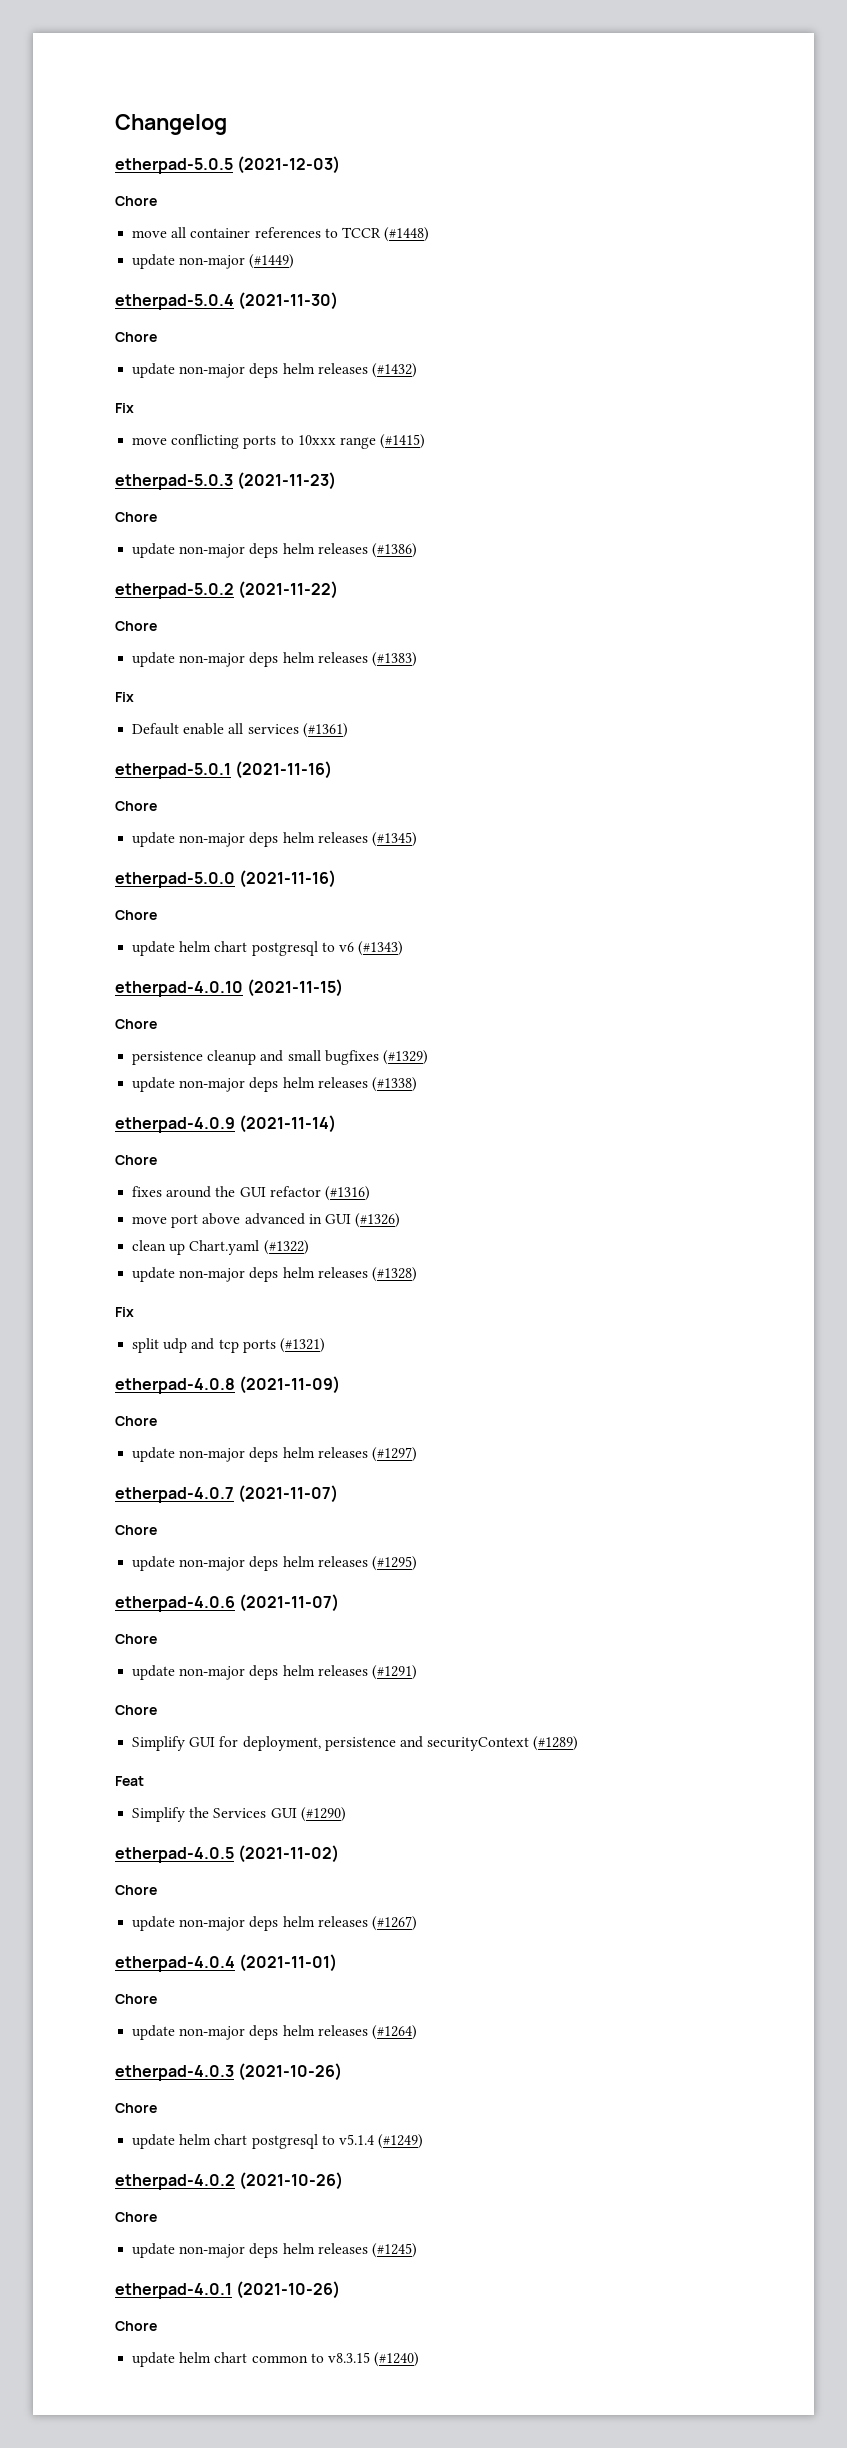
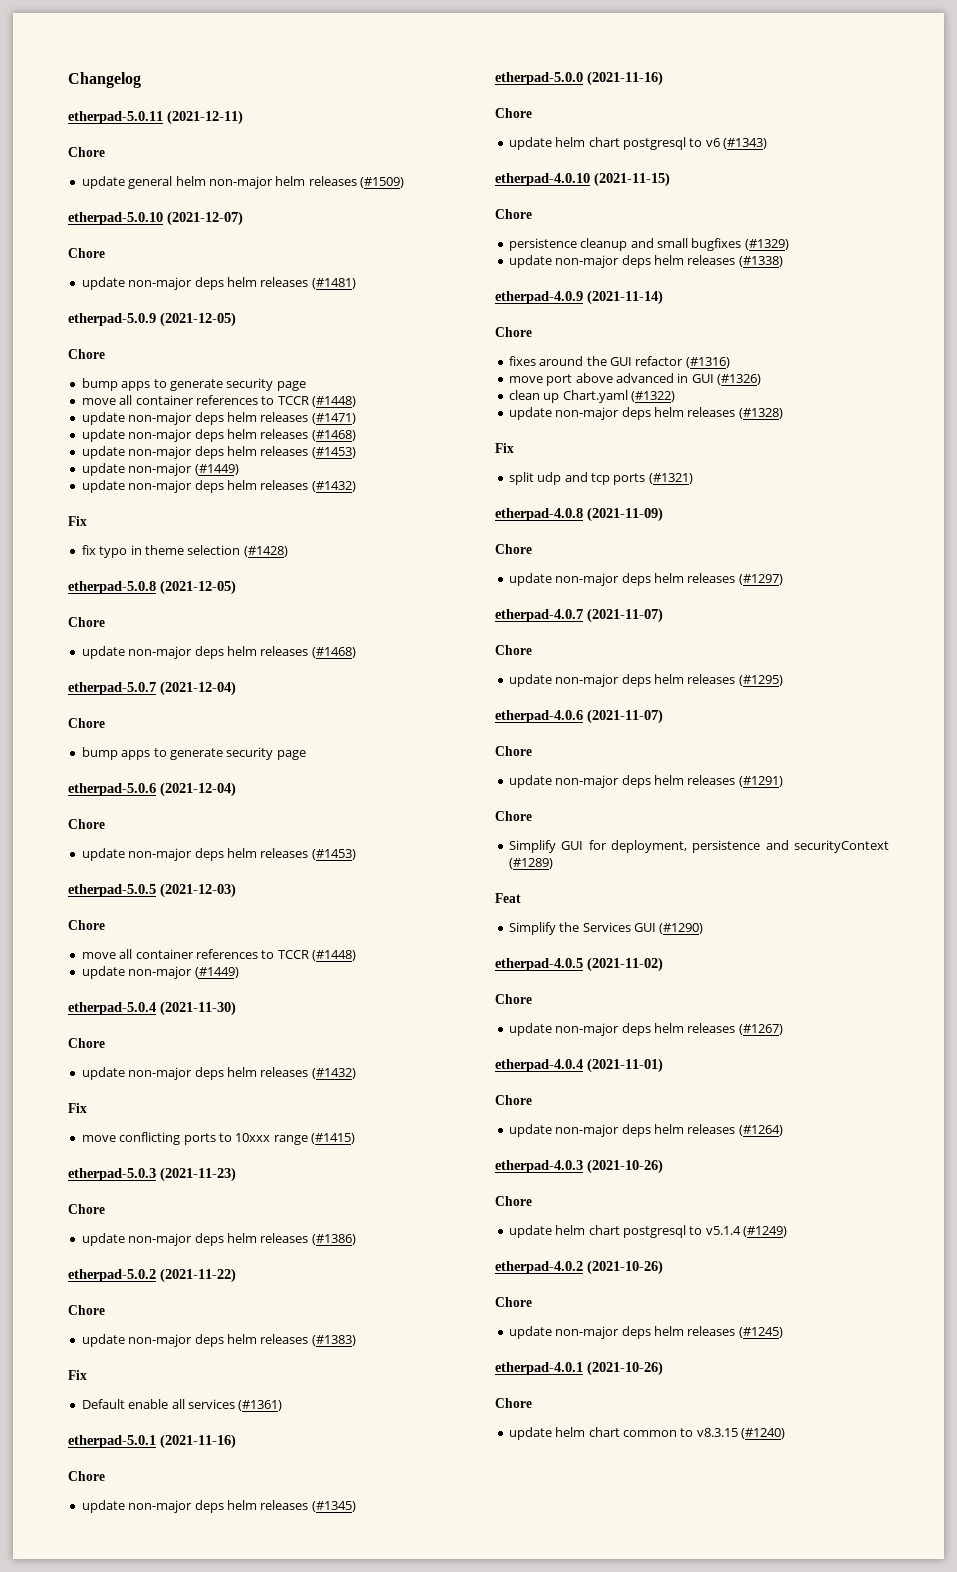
(227, 124) none -> [68,110,243,125] [68,147,105,157] [81,176,404,189] [68,211,243,226] [68,248,105,258] [81,277,356,290] [68,312,236,327] [68,349,105,359] [81,378,306,391] [81,395,356,407] [81,412,356,425] [81,429,356,442] [81,446,356,459] [81,463,239,476] [81,480,356,493] [68,516,87,526] [81,545,288,558] [68,580,236,595] [68,617,105,627] [81,646,356,659] [68,681,236,696] [68,718,105,728] [81,747,306,760] [68,782,236,797] [68,819,105,829] [81,848,356,861] // etherpad-5.0.11 (2021-12-11) // Chore // update general helm non-major helm releases (#1509) // etherpad-5.0.10 (2021-12-07) // Chore // update non-major deps helm releases (#1481) // etherpad-5.0.9 (2021-12-05) // Chore // bump apps to generate security page // move all container references to TCCR (#1448) // update non-major deps helm releases (#1471) // update non-major deps helm releases (#1468) // update non-major deps helm releases (#1453) // update non-major (#1449) // update non-major deps helm releases (#1432) // Fix // fix typo in theme selection (#1428) // etherpad-5.0.8 (2021-12-05) // Chore // update non-major deps helm releases (#1468) // etherpad-5.0.7 (2021-12-04) // Chore // bump apps to generate security page // etherpad-5.0.6 (2021-12-04) // Chore // update non-major deps helm releases (#1453)

